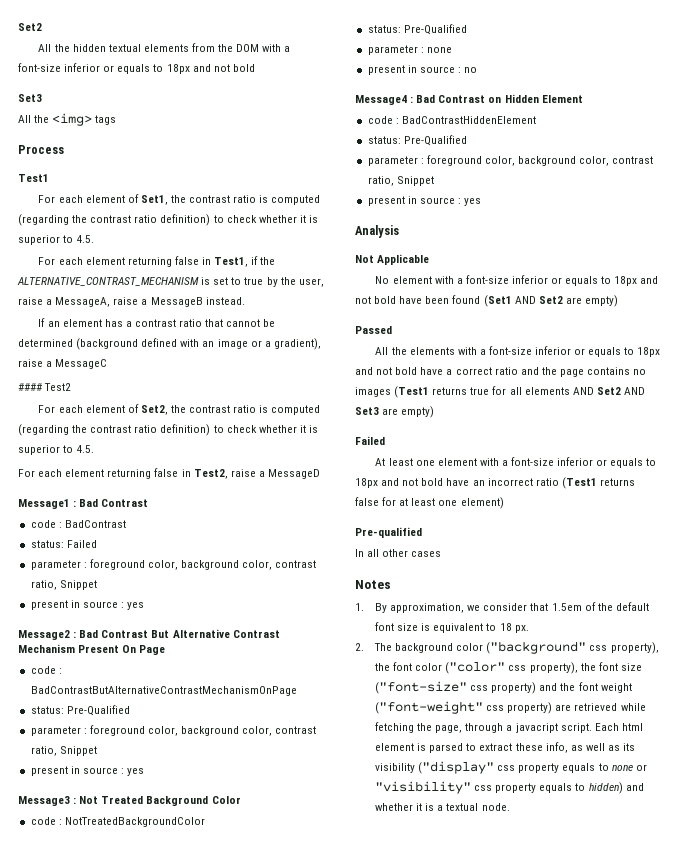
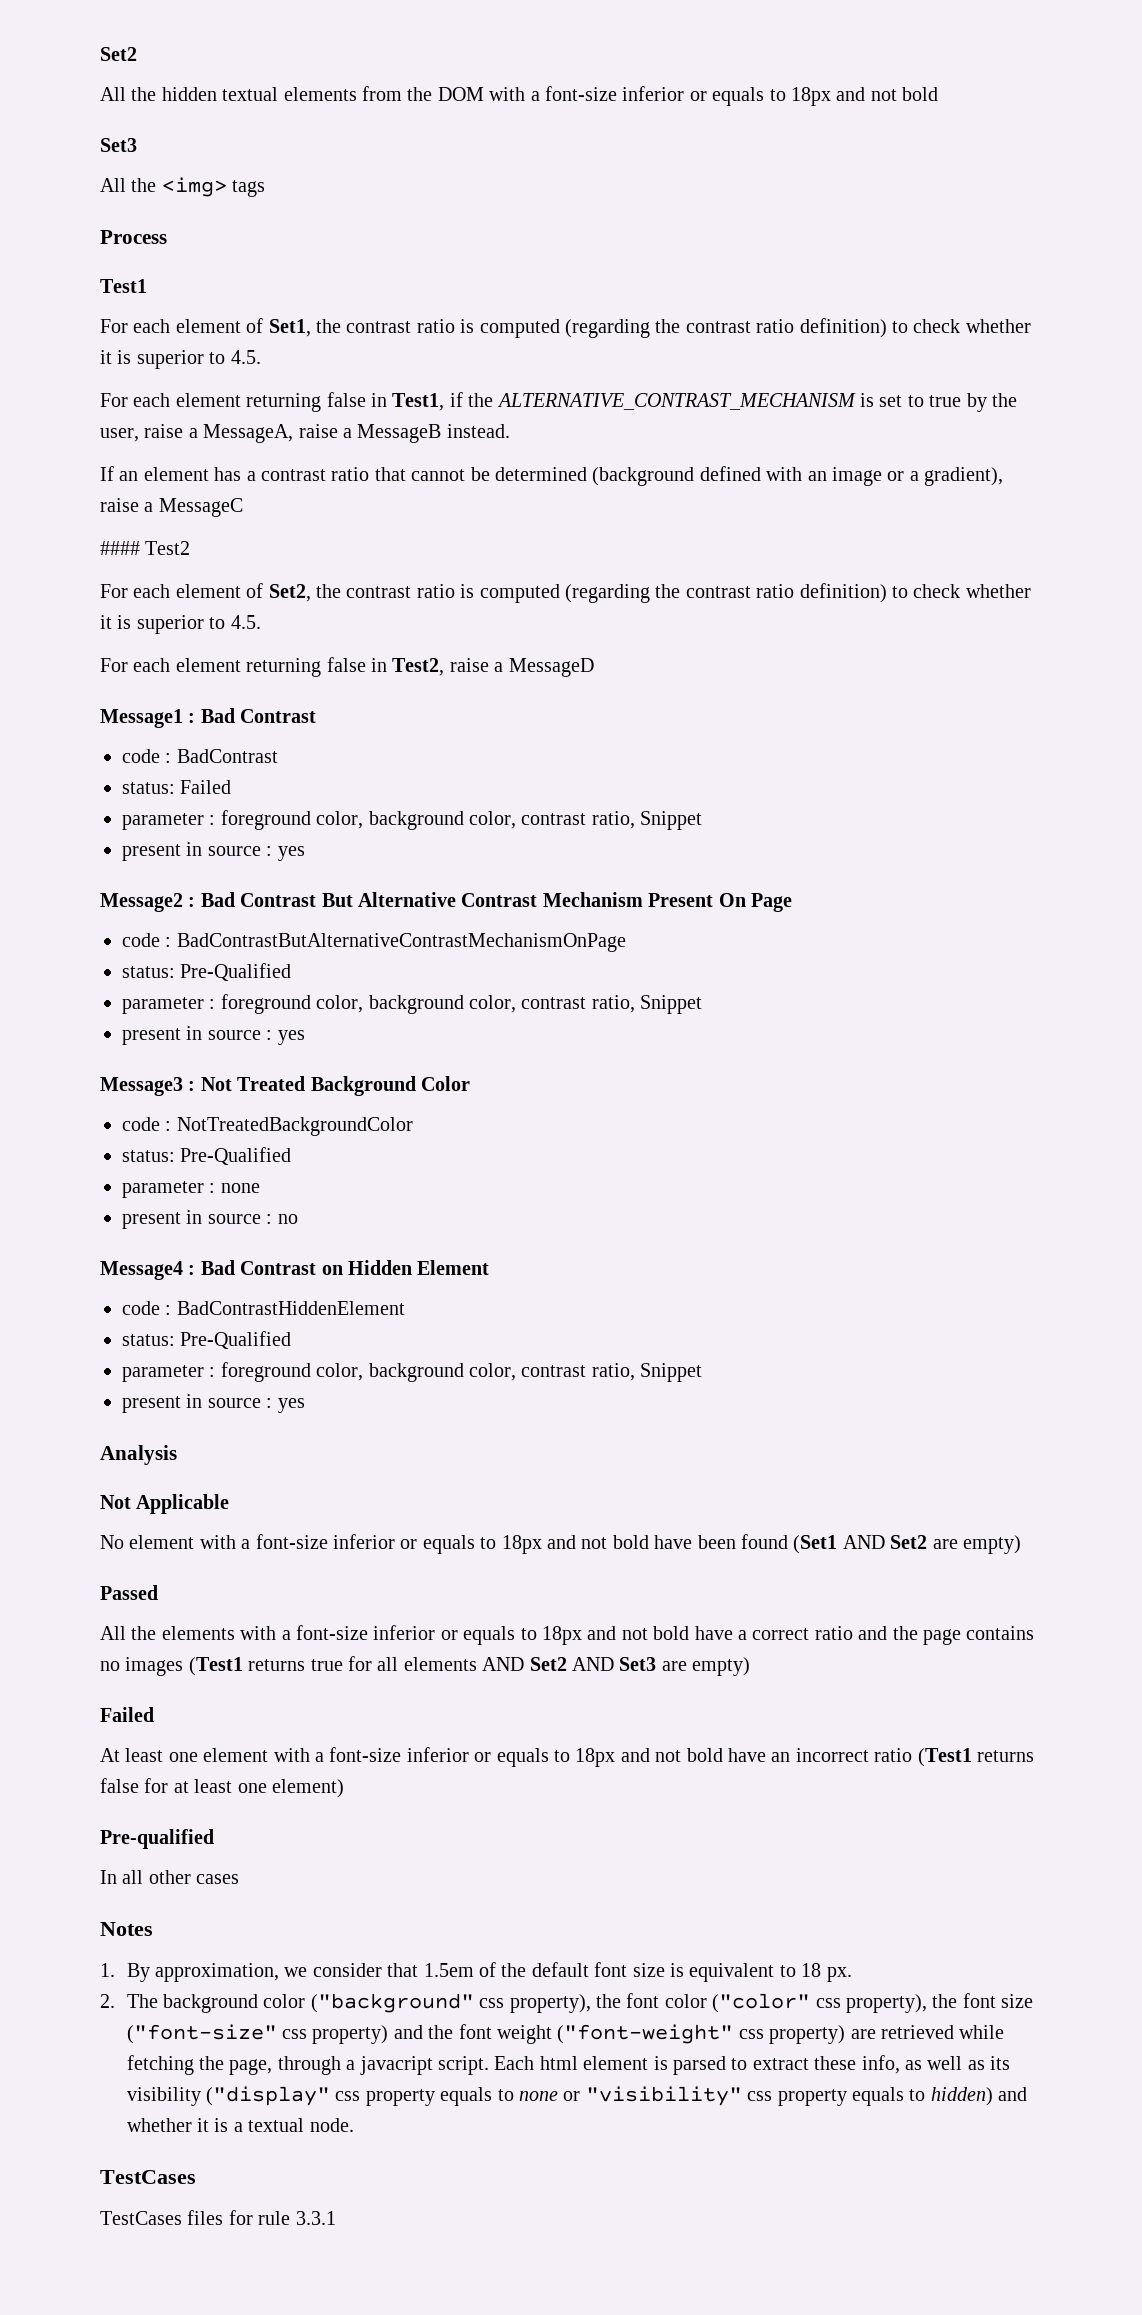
(510, 807) none -> [100,2170,196,2184] [100,2210,336,2225] // TestCases // TestCases files for rule 3.3.1

